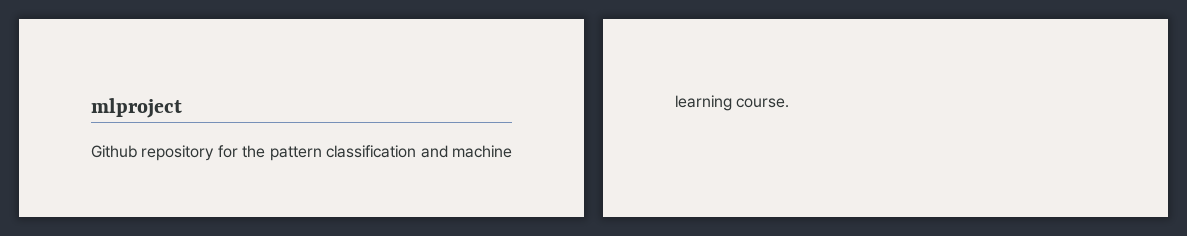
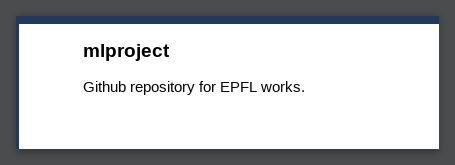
[242,145,512,161] [675,95,790,111] the pattern classification and machine learning course. -> [220,81,306,92] EPFL works.

